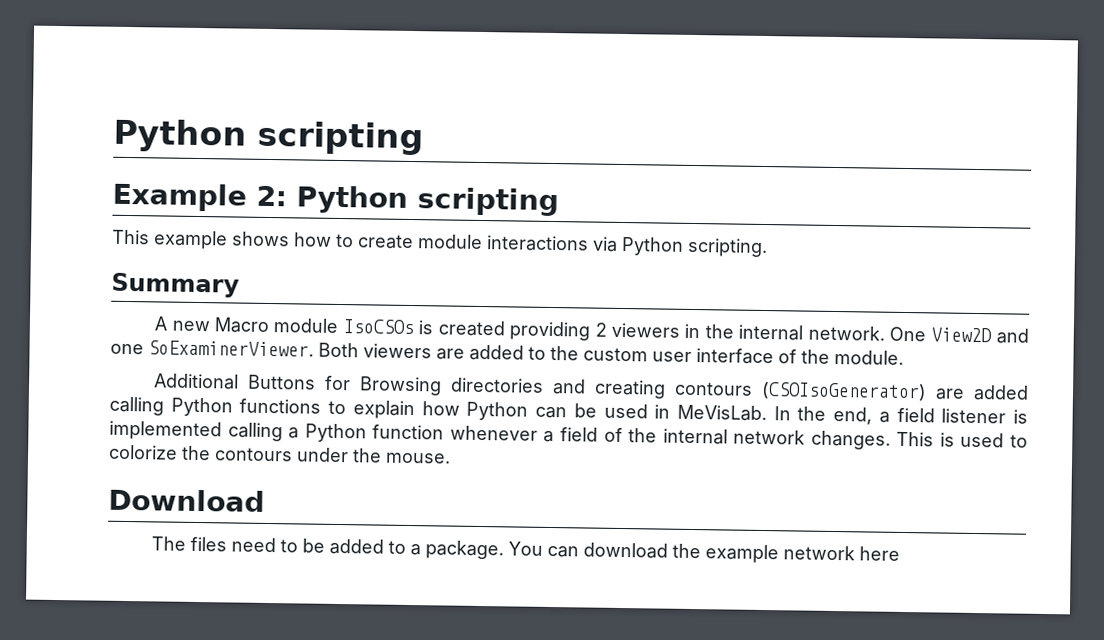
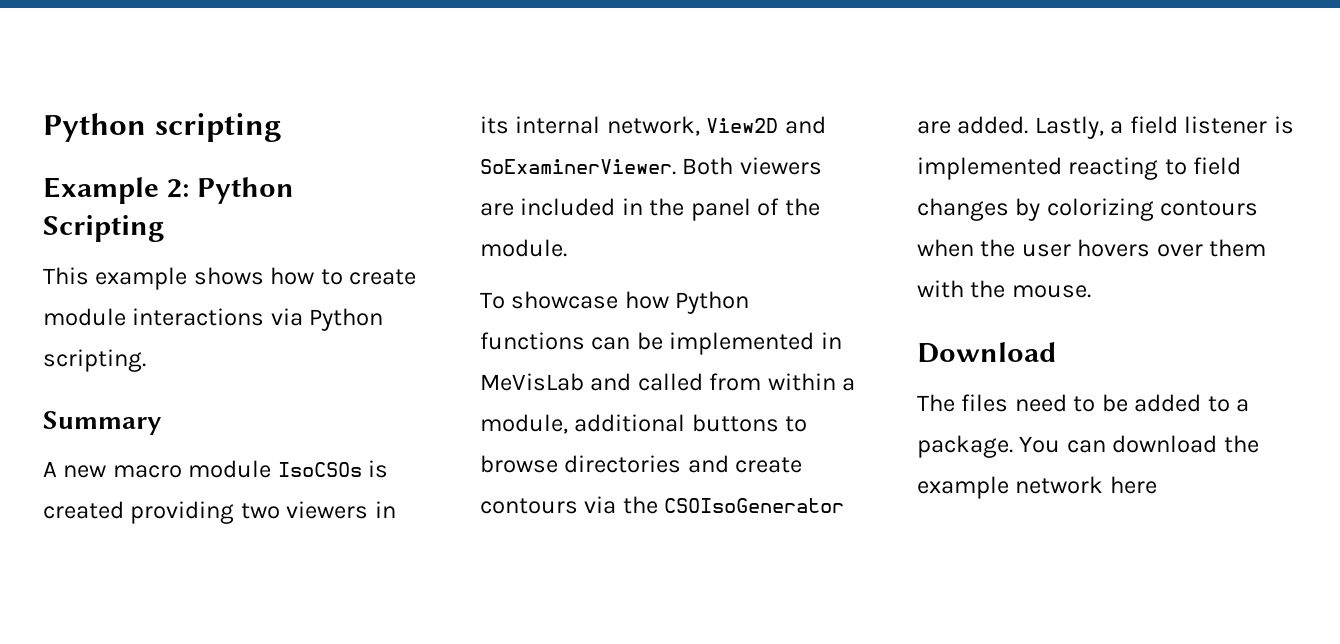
[417,187,560,217] scripting -> [43,214,165,242] Scripting
[213,317,270,333] Macro -> [112,465,182,478] macro
[594,322,607,337] 2 -> [240,503,280,519] two
[704,324,927,342] the internal network. One -> [480,116,700,136] its internal network,
[110,343,144,355] one -> (826, 125) none
[469,344,904,365] [153,373,1029,402] [109,396,873,425] added to the custom user interface of the module. // Additional Buttons for Browsing directories and creating contours (CSOIsoGenerator) are added calling Python functions to explain how Python can be used in MeVisLab. In the end, -> [520,198,820,221] [480,239,567,257] [480,291,750,314] [480,332,842,355] [480,373,856,391] [480,414,808,434] [480,455,803,473] [480,496,845,514] [917,116,1104,139] included in the panel of the module. // To showcase how Python functions can be implemented in MeVisLab and called from within a module, additional buttons to browse directories and create contours via the CSOIsoGenerator are added. Lastly,
[227,422,1028,450] [108,444,349,463] calling a Python function whenever a field of the internal network changes. This is used to colorize the contours under -> [1068,157,1242,180] [917,198,1259,221] [917,239,1267,257] [917,280,964,298] reacting to field changes by colorizing contours when the user hovers over them with

